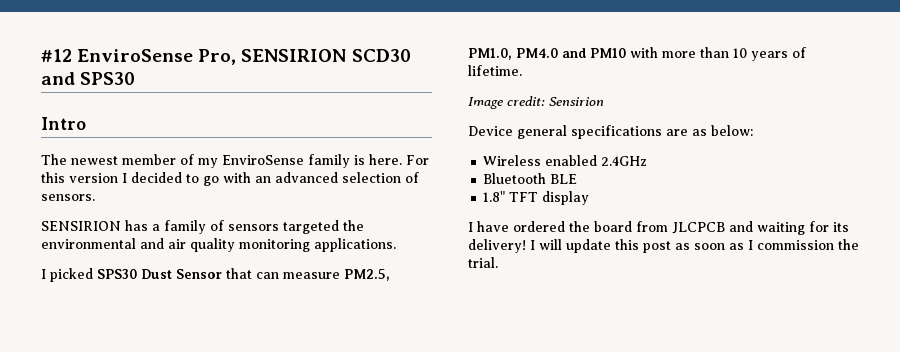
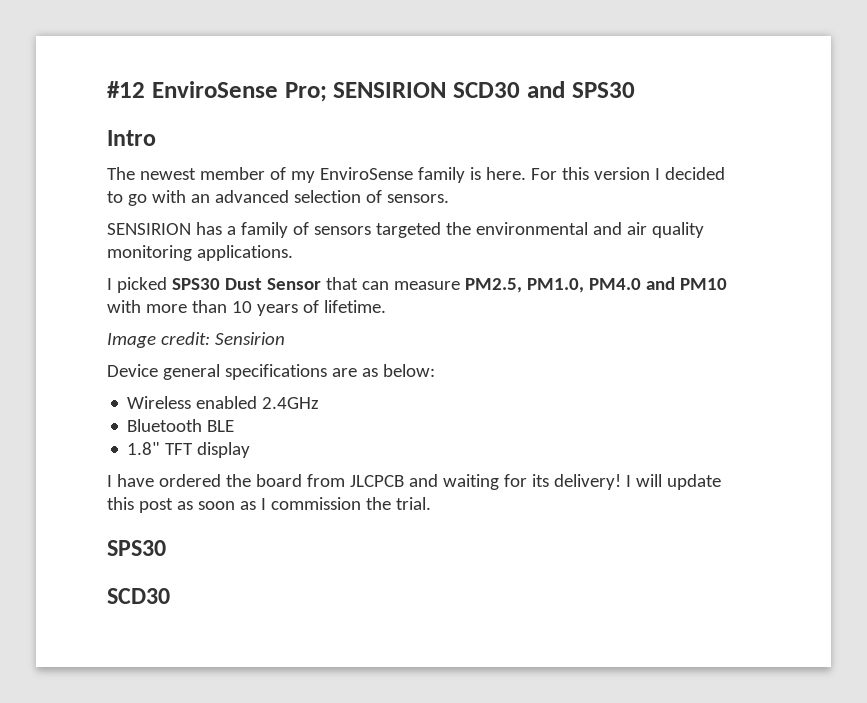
[198,49,237,65] Pro, -> [284,82,327,102] Pro;
(498, 262) none -> [107,540,166,556] [107,588,170,604] // SPS30 // SCD30

